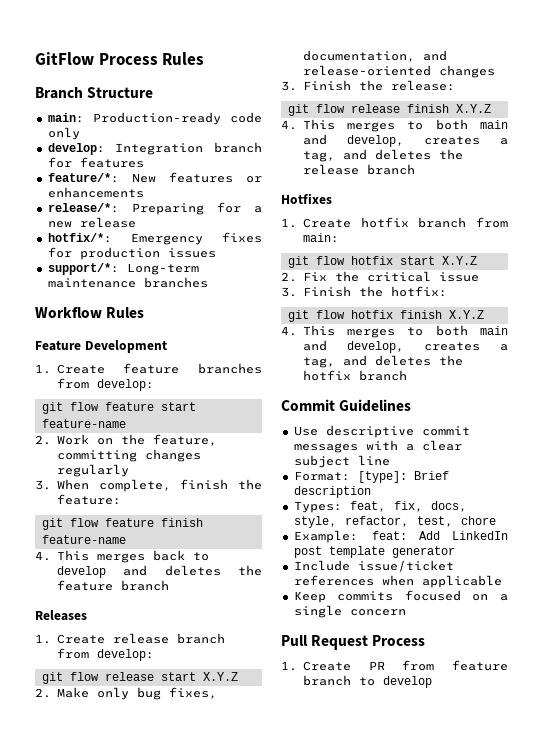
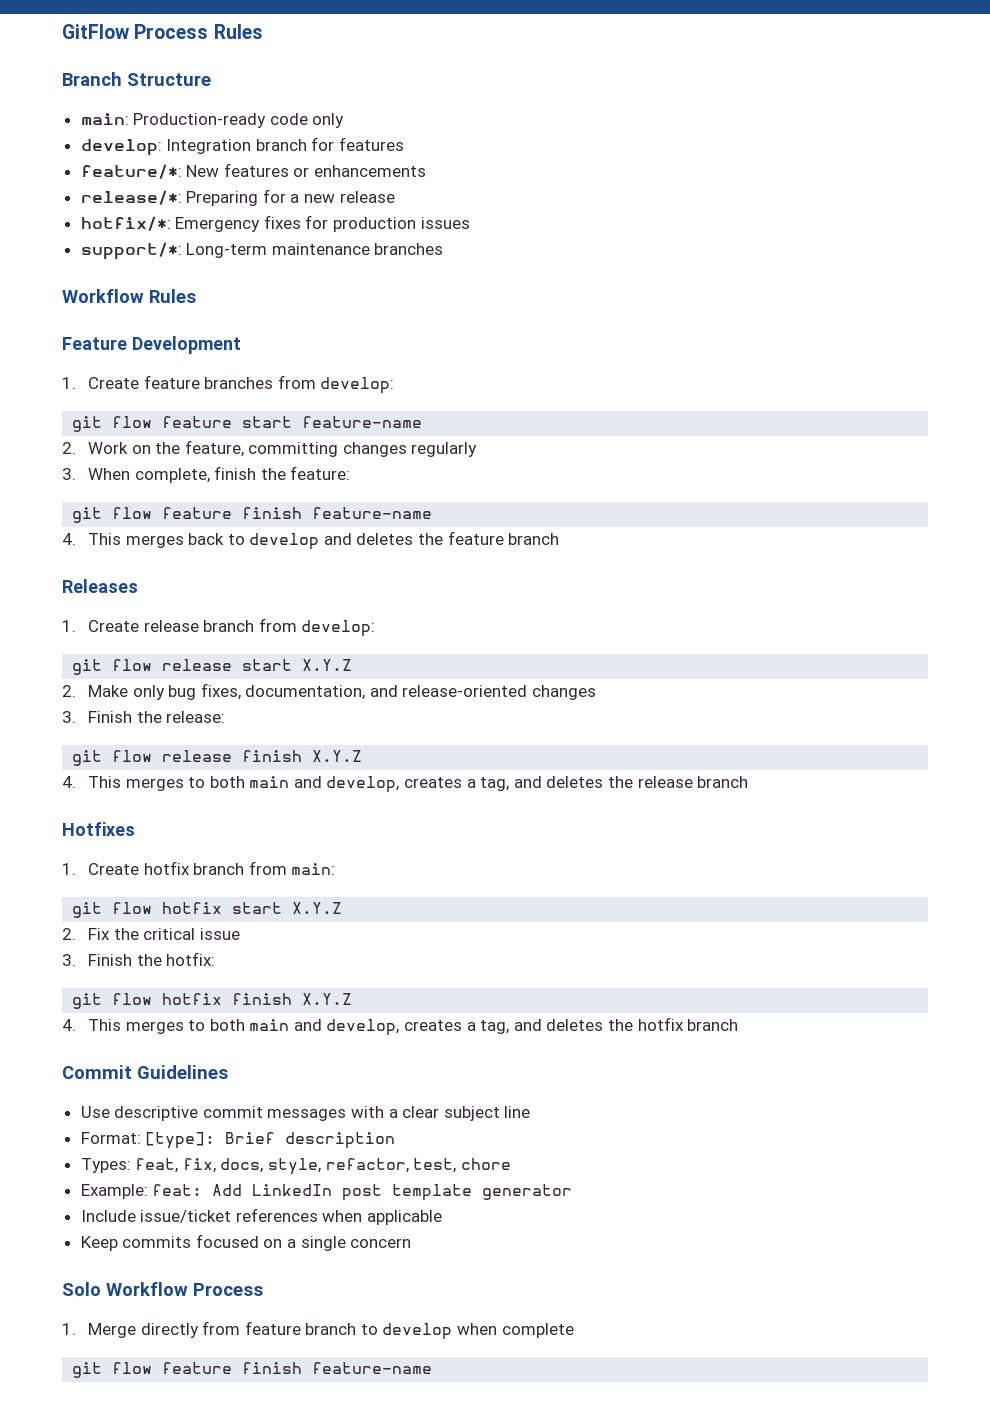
[281,635,369,650] Pull Request -> [62,1282,188,1296] Solo Workflow
[302,661,385,671] Create PR -> [87,1323,199,1338] Merge directly
(432, 682) none -> [457,1323,574,1338] [72,1362,433,1378] when complete // git flow feature finish feature-name

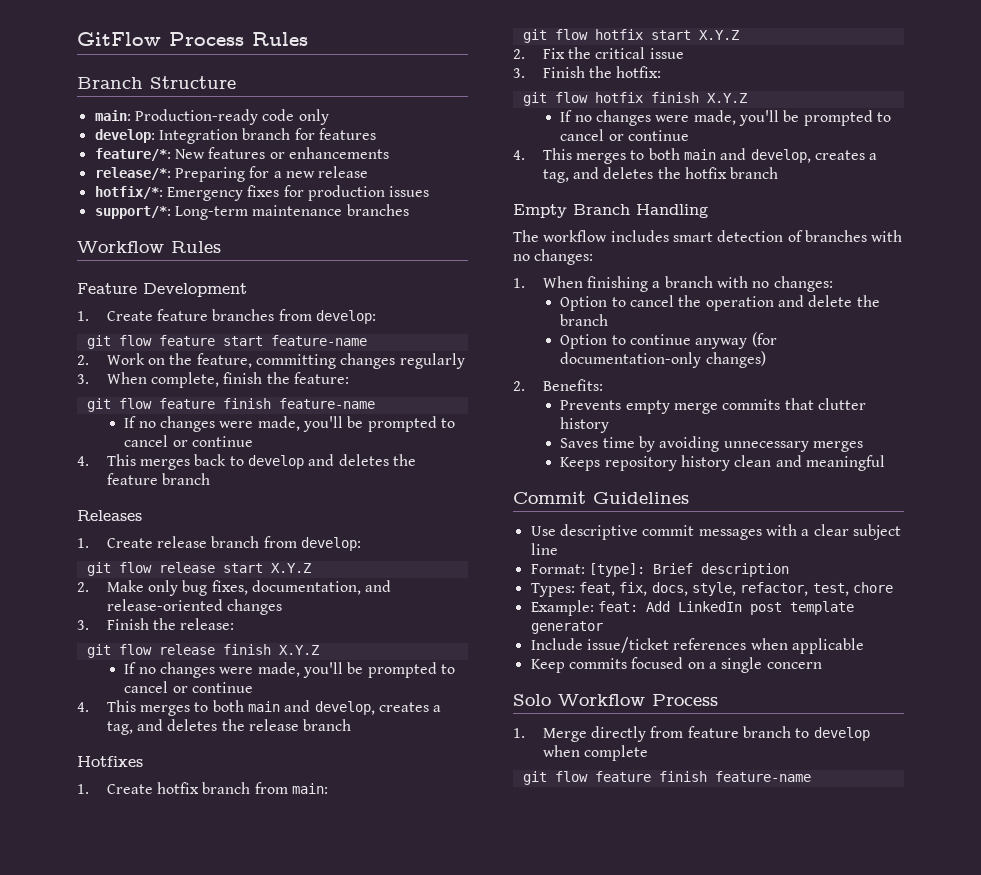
(433, 513) none -> [124,416,455,432] [124,435,254,447] // If no changes were made, you'll be prompted to cancel or continue
(363, 756) none -> [124,662,455,678] [124,681,254,693] // If no changes were made, you'll be prompted to cancel or continue
(353, 999) none -> [560,110,891,126] [560,129,690,141] // If no changes were made, you'll be prompted to cancel or continue
(739, 1025) none -> [513,204,708,218] [513,230,903,242] [513,249,594,265] [513,276,833,292] [560,295,880,311] [560,314,609,326] [560,332,777,349] [560,351,766,368] [513,379,603,391] [560,398,866,414] [560,417,610,433] [560,436,863,452] [560,455,885,471] // Empty Branch Handling // The workflow includes smart detection of branches with no changes: // 1. When finishing a branch with no changes: // Option to cancel the operation and delete the branch // Option to continue anyway (for documentation-only changes) // 2. Benefits: // Prevents empty merge commits that clutter history // Saves time by avoiding unnecessary merges // Keeps repository history clean and meaningful

